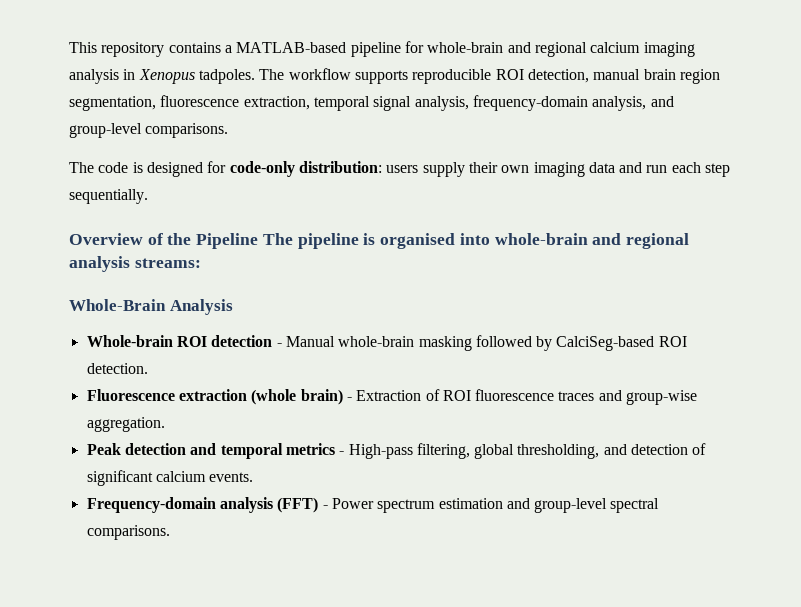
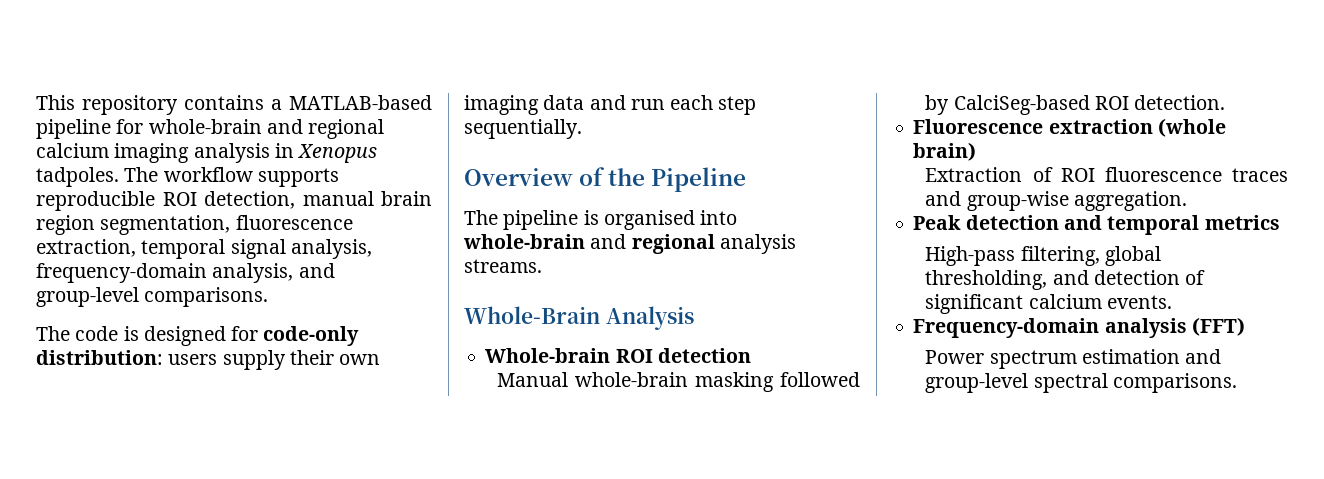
(259, 241) none -> (747, 179) //
[134,258,201,268] streams: -> [464,259,542,273] streams.
[276,343,282,347] - -> (751, 355) //
[346,397,352,401] - -> (977, 151) //
[339,451,345,455] - -> (1280, 222) //
[322,505,328,509] - -> (1245, 326) //

